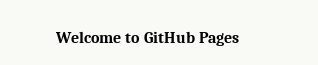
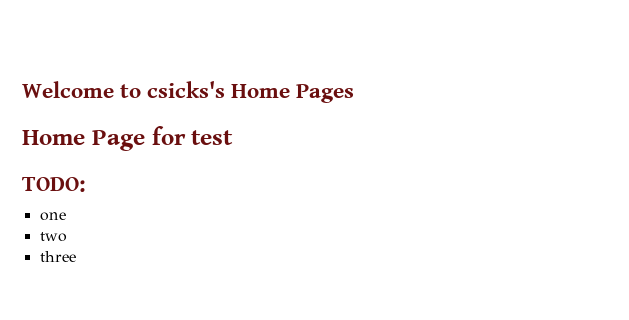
[143,31,195,43] GitHub -> [147,81,291,98] csicks's Home
(239, 39) none -> [22,126,234,151] [22,177,86,192] [39,212,66,221] [39,232,67,242] [39,251,76,262] // Home Page for test // TODO: // one // two // three

